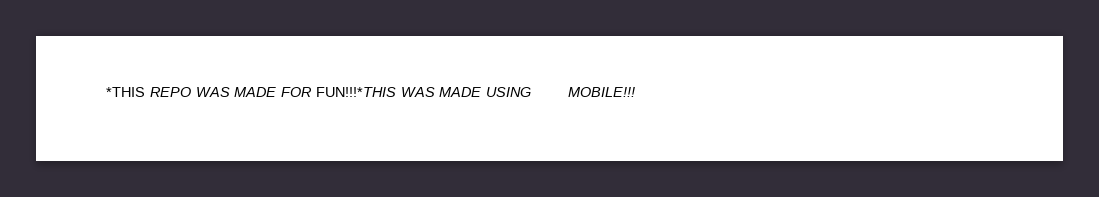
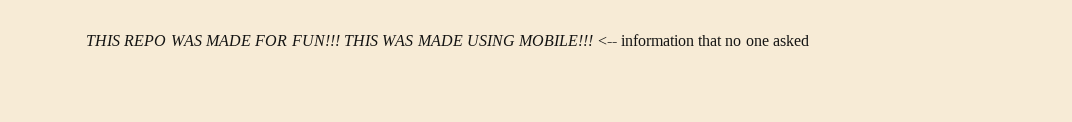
[106,87,145,97] *THIS -> [86,35,120,46] THIS
[315,87,396,97] FUN!!!*THIS -> [290,35,378,46] FUN!!! THIS
(635, 92) none -> [597,34,810,46] <-- information that no one asked

